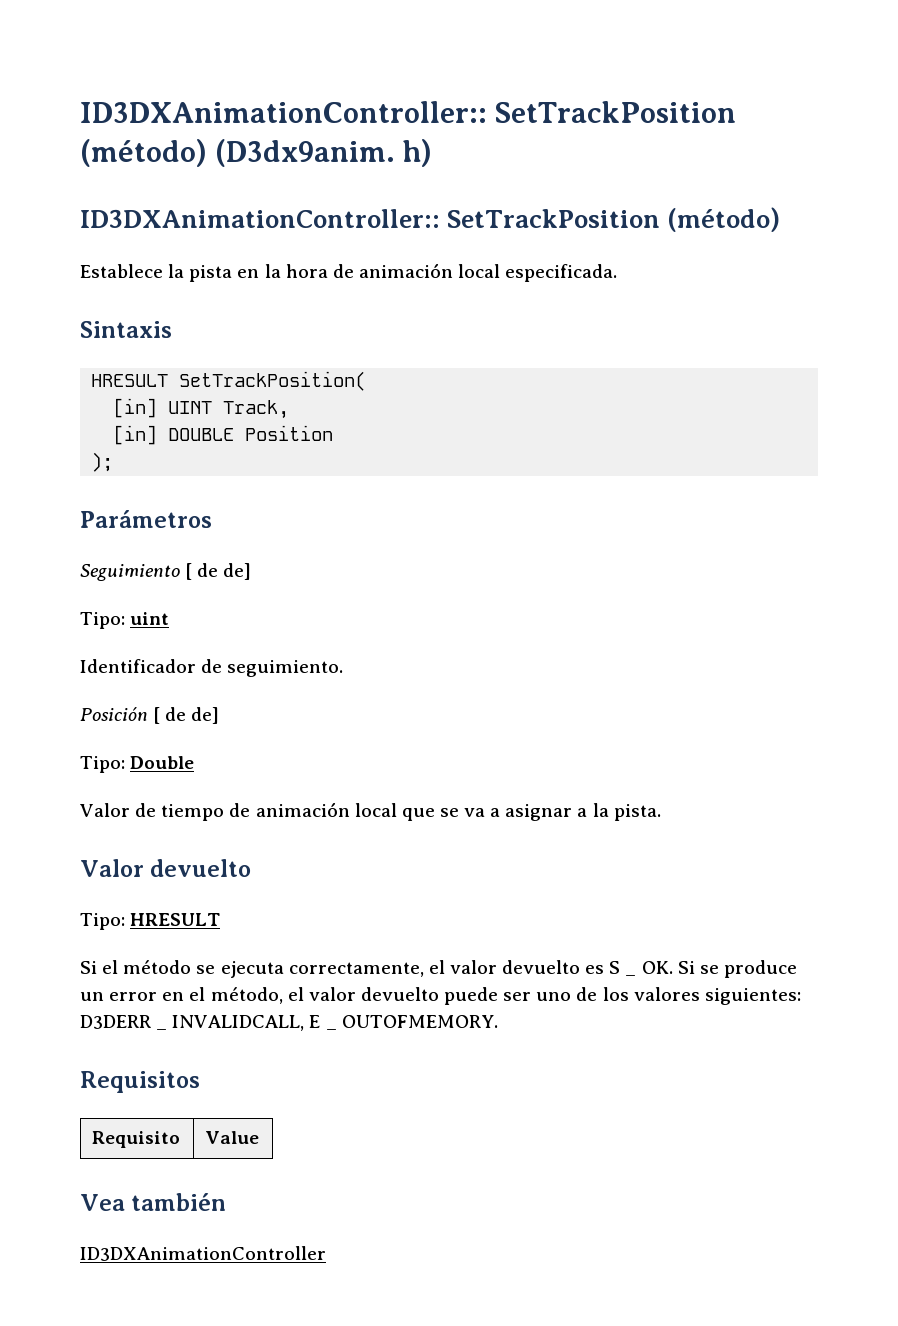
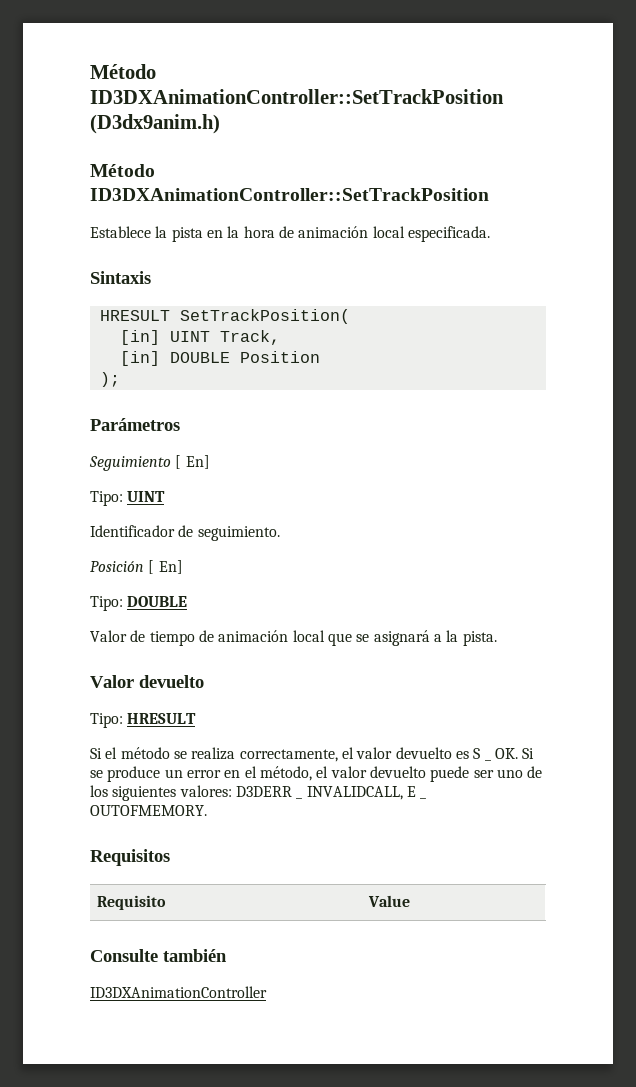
[80,101,737,123] [80,139,433,167] [80,207,781,232] ID3DXAnimationController:: SetTrackPosition (método) (D3dx9anim. h) // ID3DXAnimationController:: SetTrackPosition (método) -> [90,64,156,79] [90,89,504,104] [90,114,220,134] [90,164,155,177] [90,188,489,201] Método ID3DXAnimationController::SetTrackPosition (D3dx9anim.h) // Método ID3DXAnimationController::SetTrackPosition
[197,563,252,580] [80,612,170,629] de de] // Tipo: uint -> [185,455,210,469] [90,491,166,506] En] // Tipo: UINT
[165,707,220,724] [80,756,195,773] de de] // Tipo: Double -> [158,560,183,574] [90,596,188,611] En] // Tipo: DOUBLE
[464,804,573,821] va a asignar -> [373,630,430,646] asignará
[220,961,284,978] ejecuta -> [191,747,236,760] realiza
[633,987,801,1005] valores siguientes: -> [112,785,232,801] siguientes valores:
[80,1194,125,1211] Vea -> [90,949,158,962] Consulte

